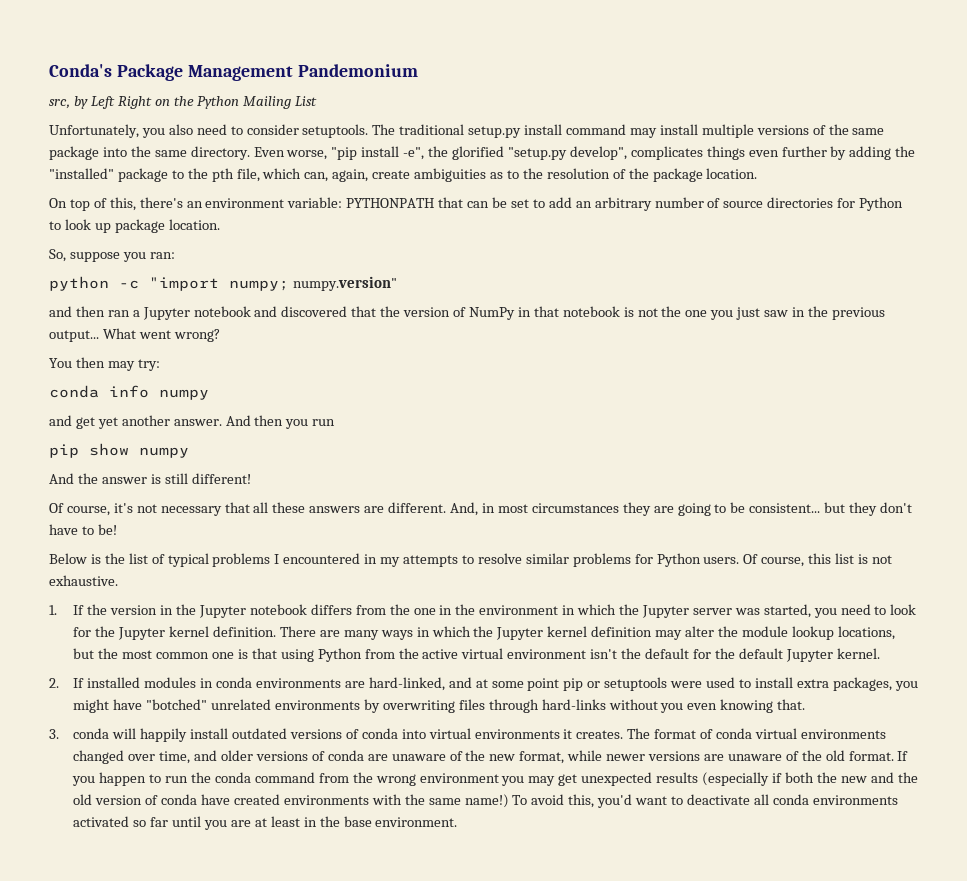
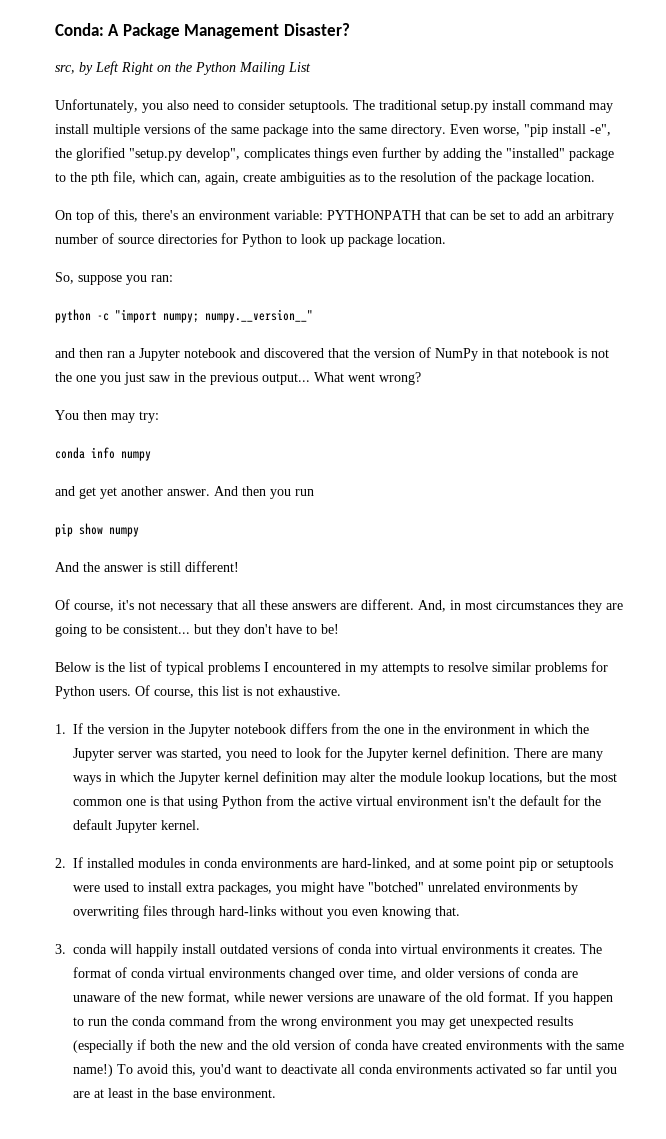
[49,64,112,77] Conda's -> [55,23,120,36] Conda: A
[297,64,418,77] Pandemonium -> [283,23,350,36] Disaster?
[292,276,397,291] numpy.version" -> [205,309,313,323] numpy.__version__"

